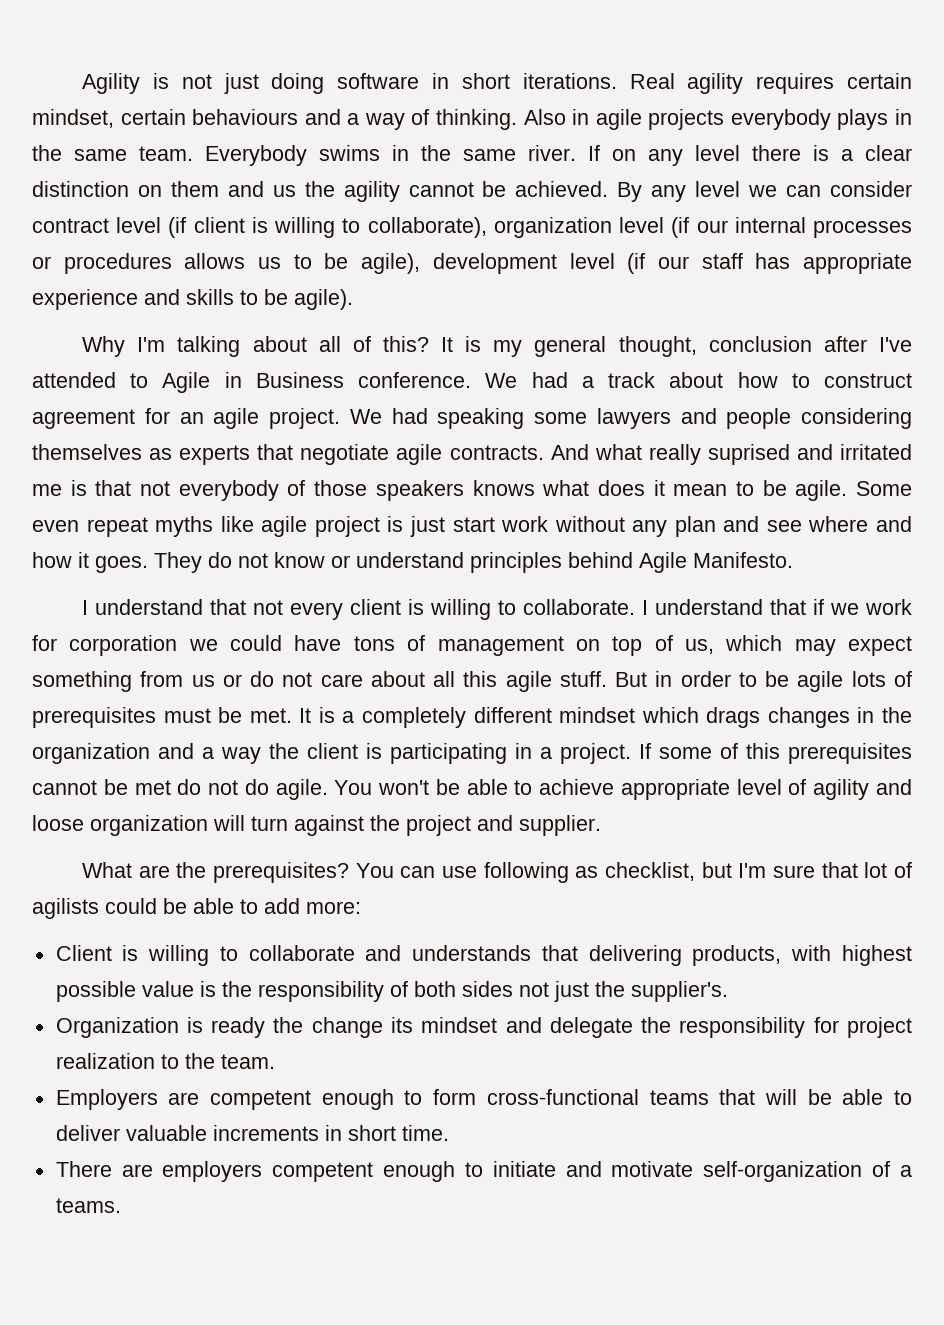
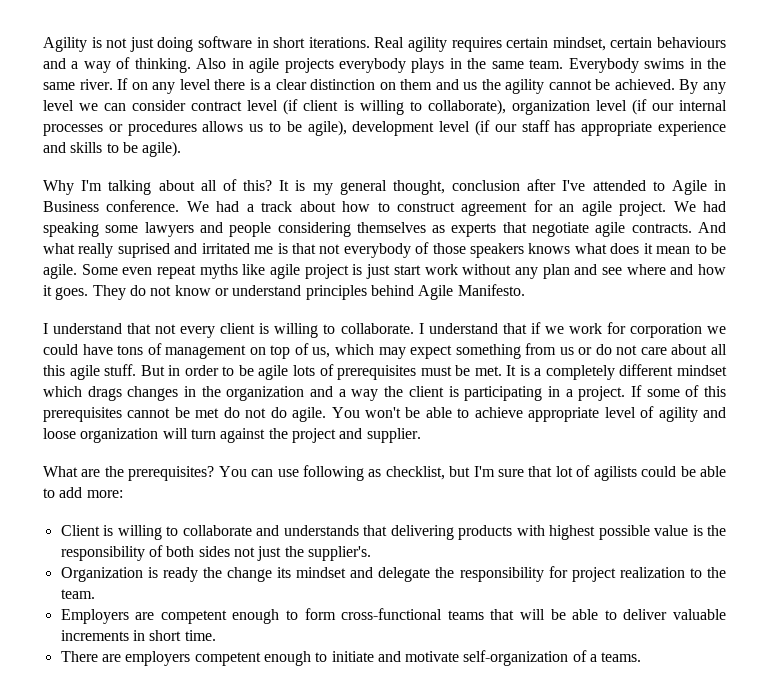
[692,945,782,966] products, -> [458,525,513,540] products

